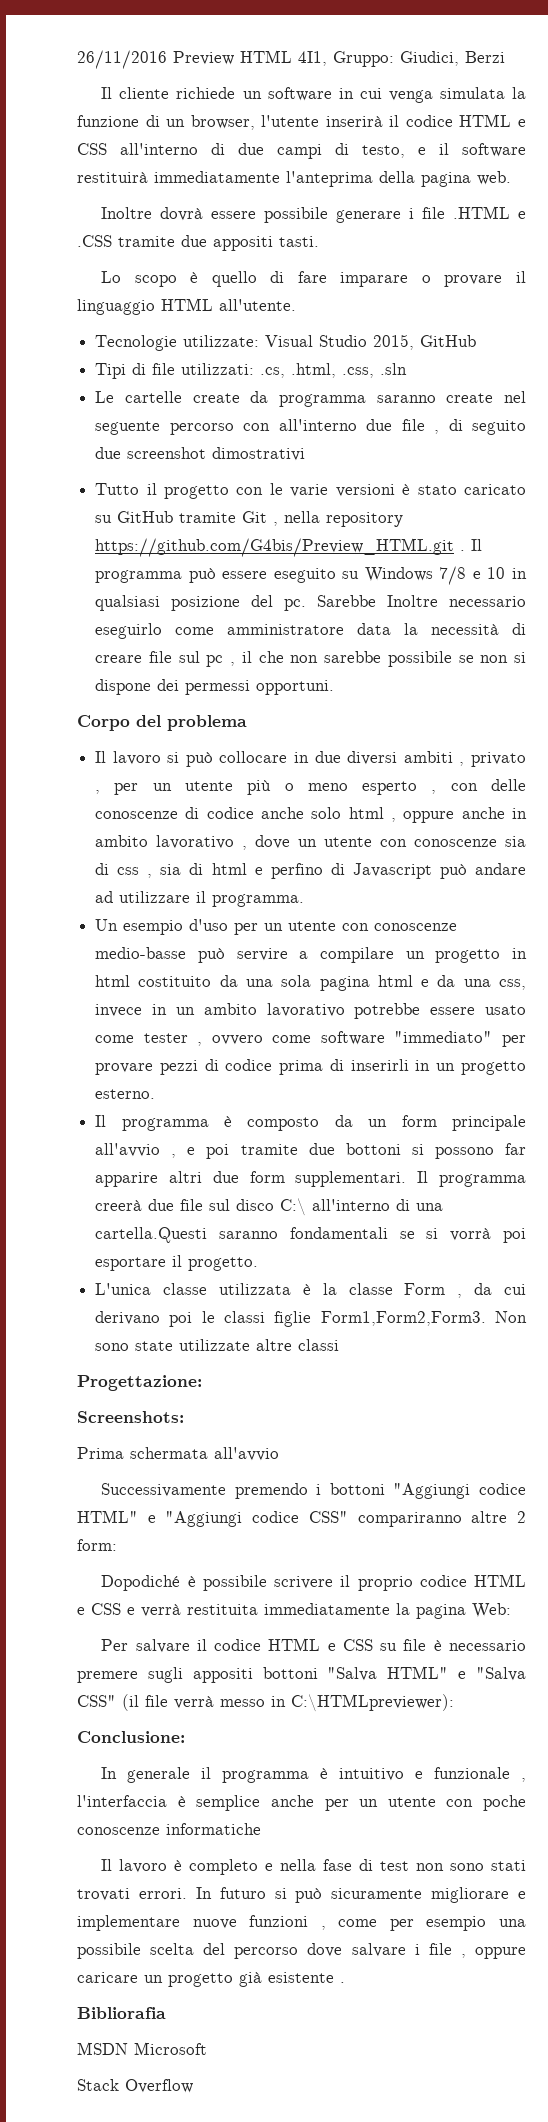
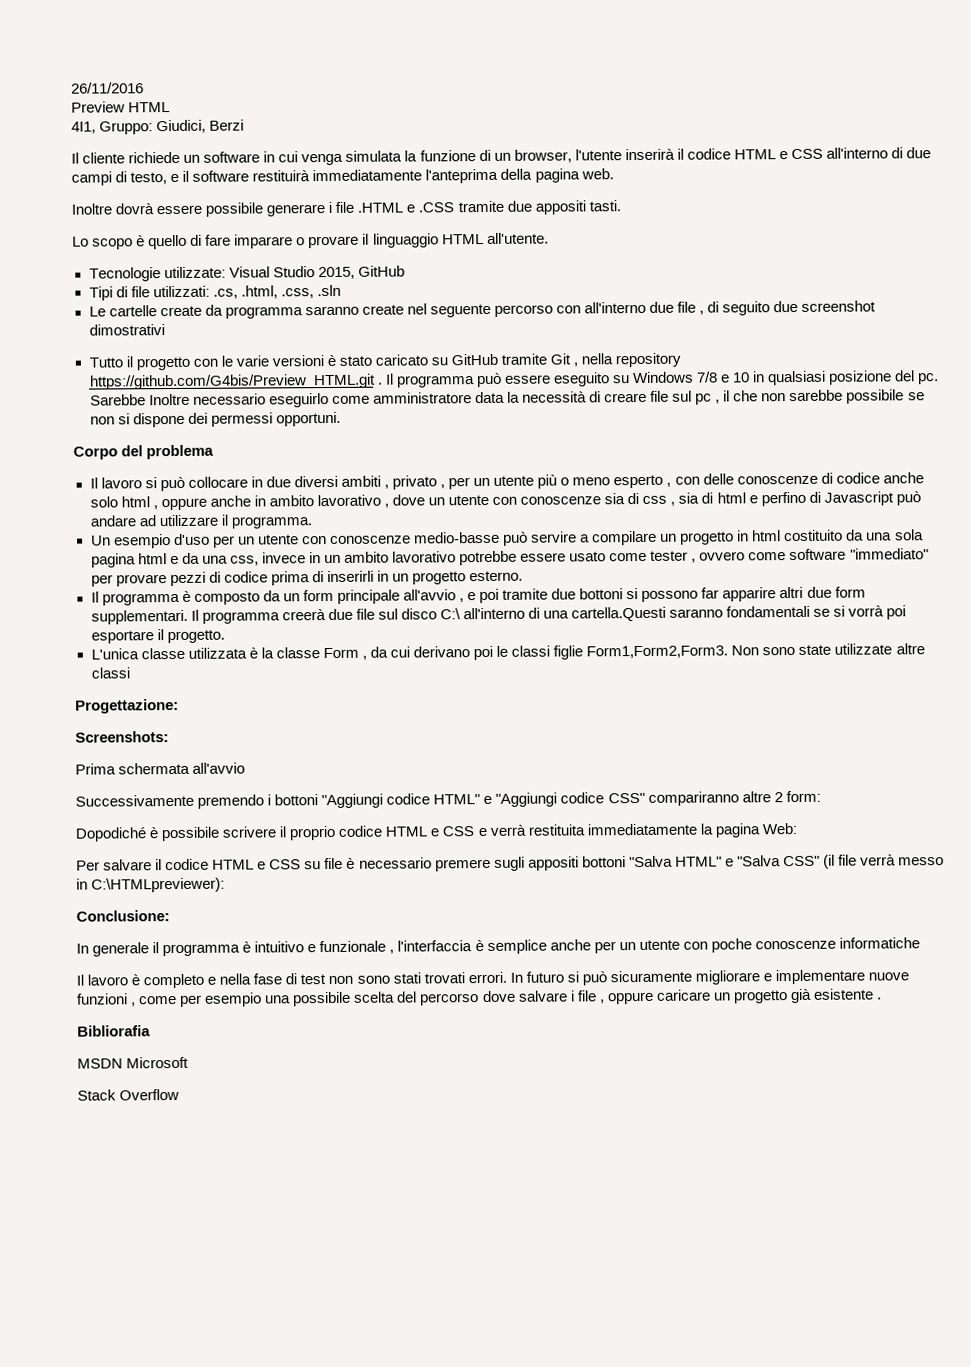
(167, 59) none -> (144, 88) //
(292, 56) none -> (171, 107) //

